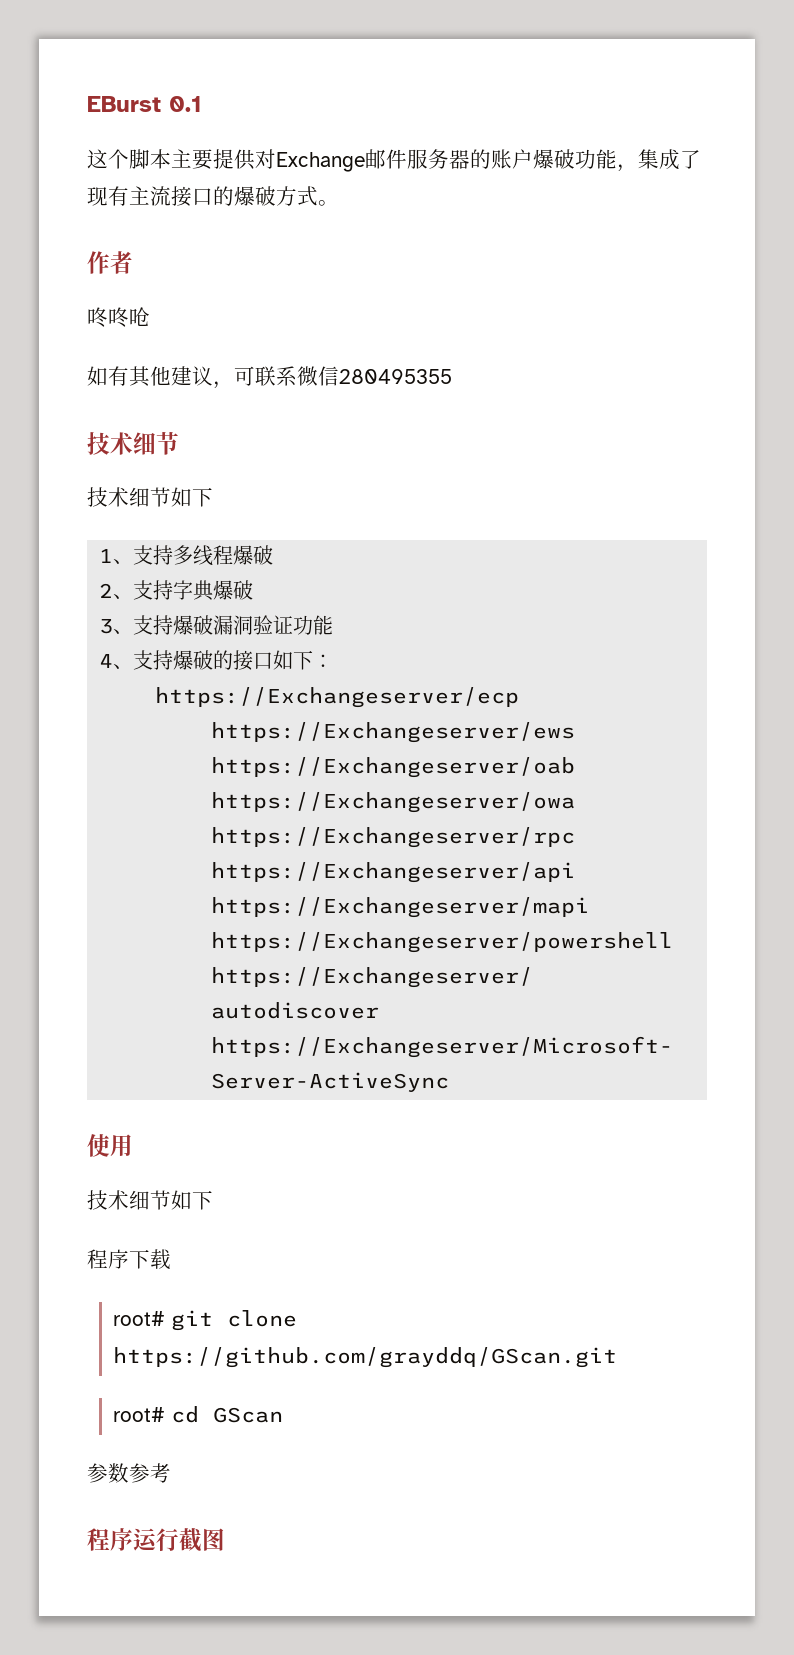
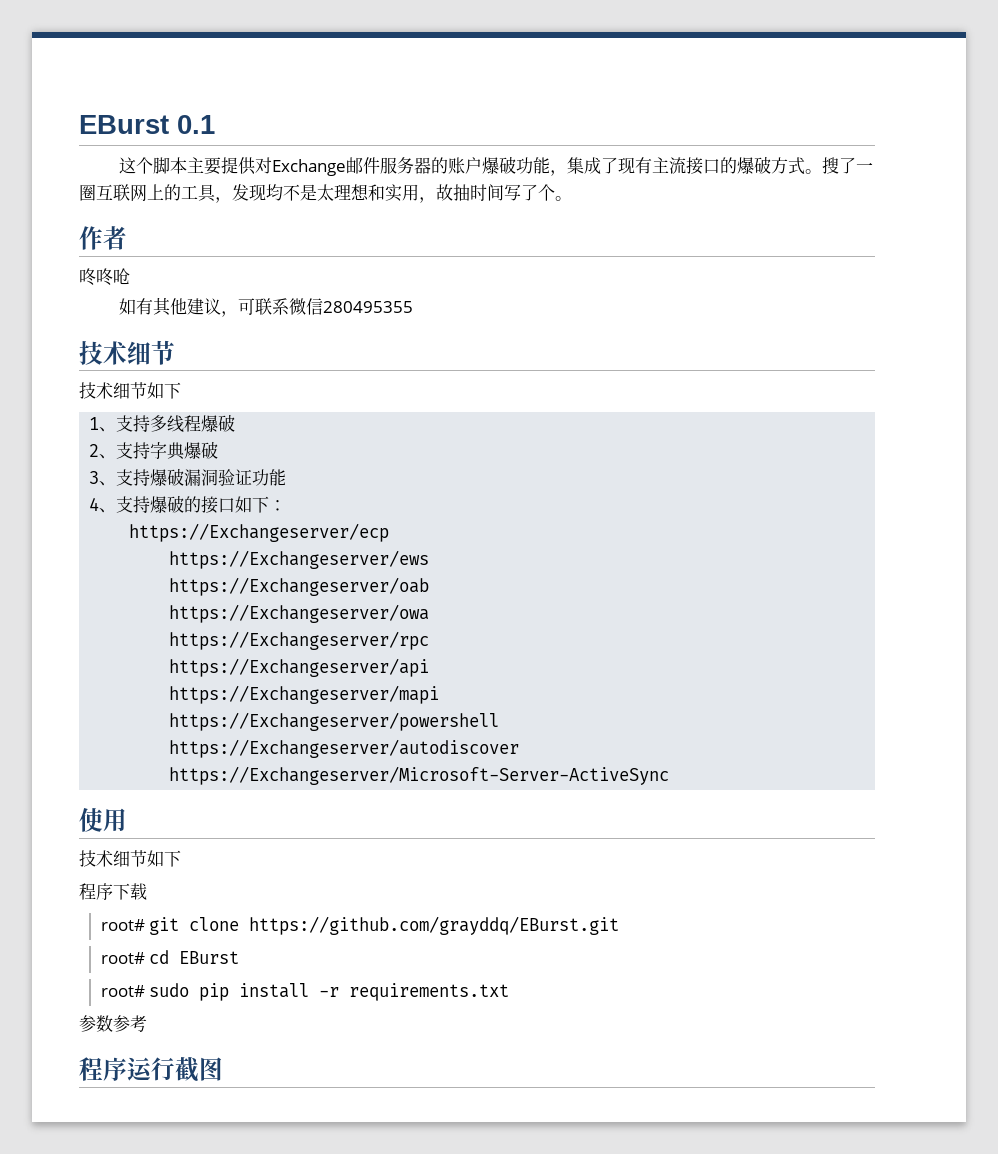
(339, 203) none -> [822,157,874,174] [79,184,572,203] 搜了一圈互联网上的工具，发现均不是太理想和实用，故抽时间写了个。
[113,1347,618,1368] https://github.com/grayddq/GScan.git -> [249,916,620,935] https://github.com/grayddq/EBurst.git
[213,1407,284,1423] GScan -> [179,951,240,964] [100,983,510,1001] EBurst // root# sudo pip install -r requirements.txt

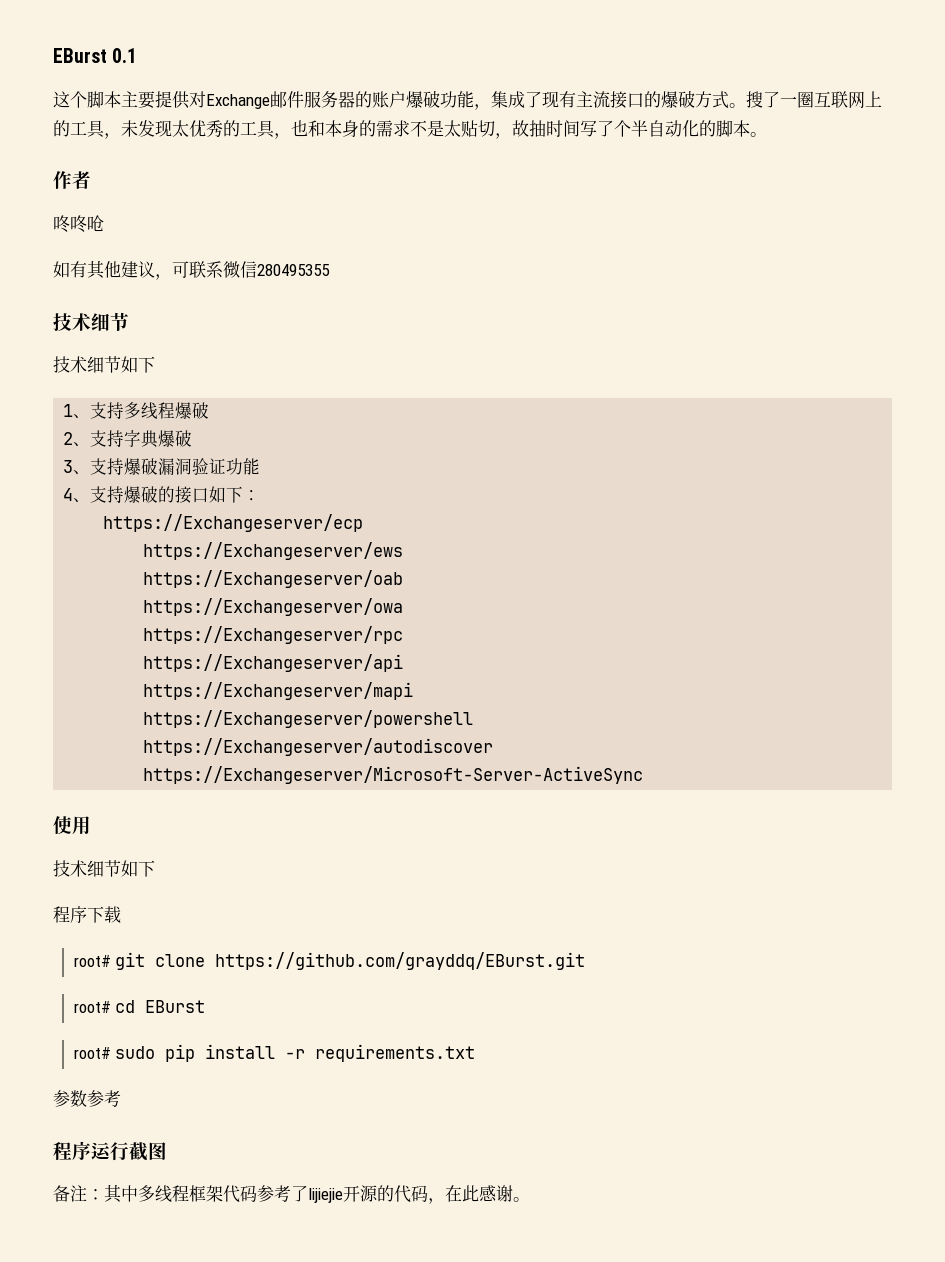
[232,184,419,202] 发现均不是太理想和实用 -> [121,120,495,139] 未发现太优秀的工具，也和本身的需求不是太贴切
(555, 192) none -> [631,120,750,137] 半自动化的脚本
(223, 1069) none -> [53,1184,530,1204] // 备注：其中多线程框架代码参考了lijiejie开源的代码，在此感谢。

